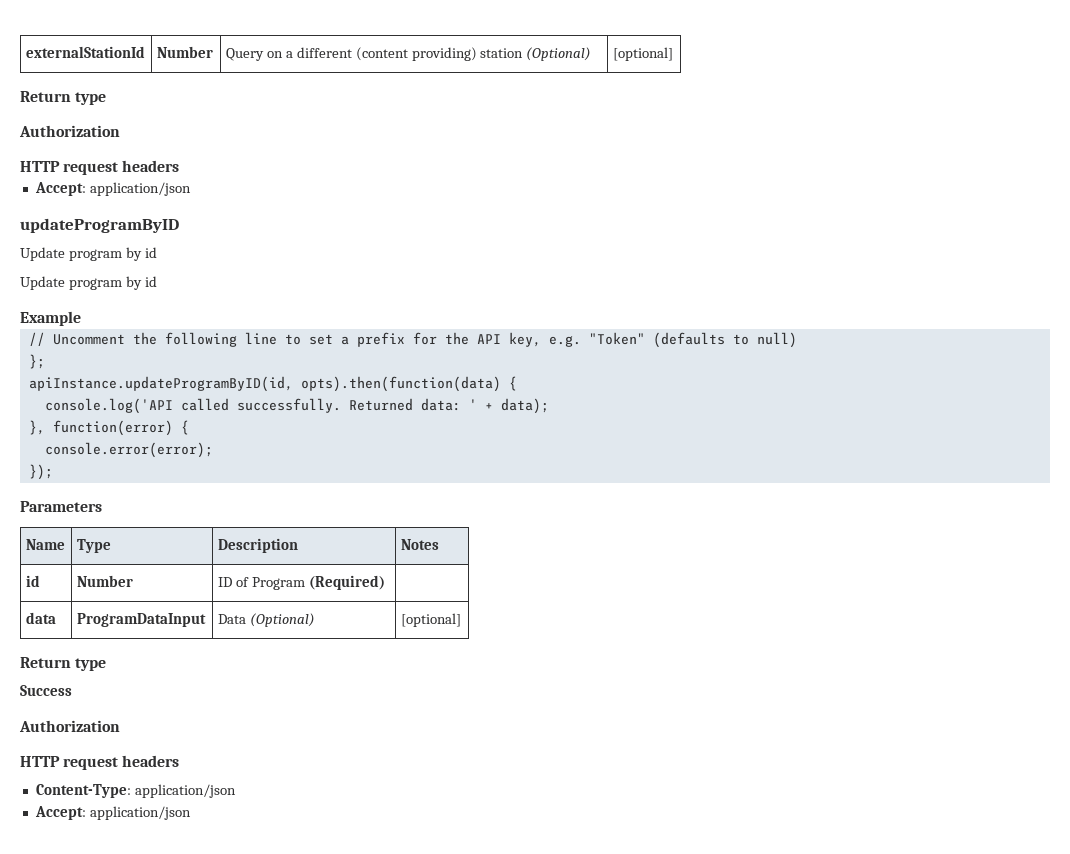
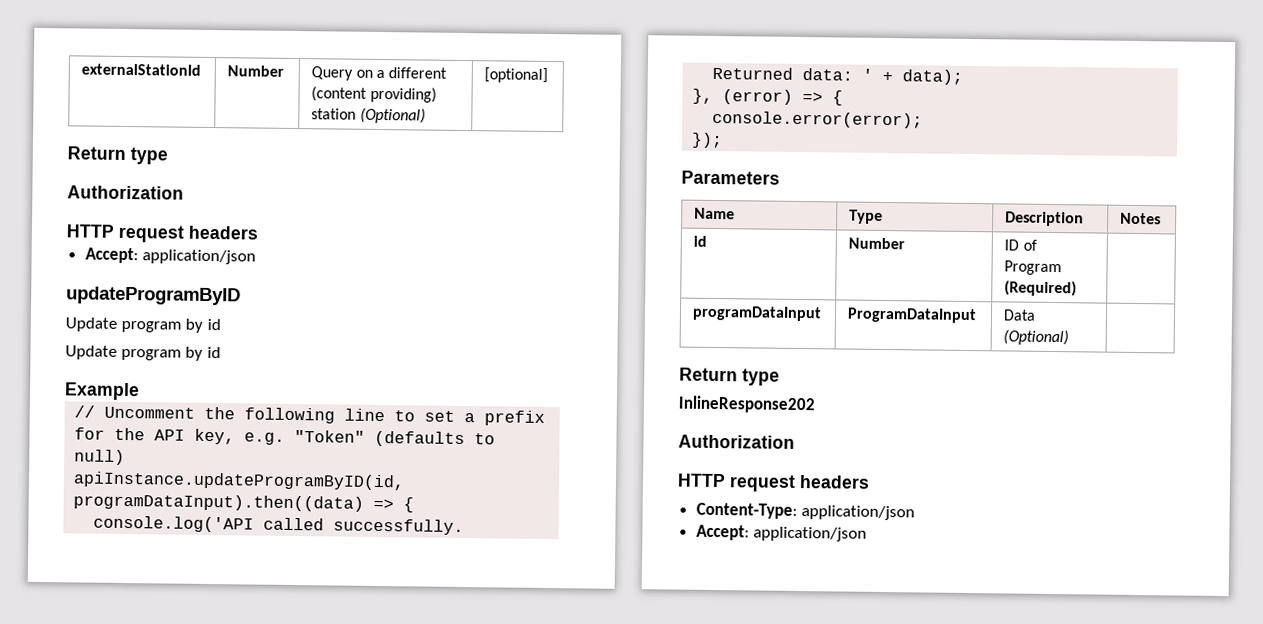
[28,354,45,369] // }; -> (126, 457) none
[300,376,501,392] opts).then(function(data) -> [73,493,395,512] programDataInput).then((data) =>
[52,420,173,436] function(error) -> [722,89,824,105] (error) =>
[25,612,56,624] data -> [692,305,823,322] programDataInput
[400,613,461,627] [20,657,107,671] [20,685,72,696] [optional] // Return type // Success -> [679,367,780,386] [678,395,816,414] // Return type // InlineResponse202

